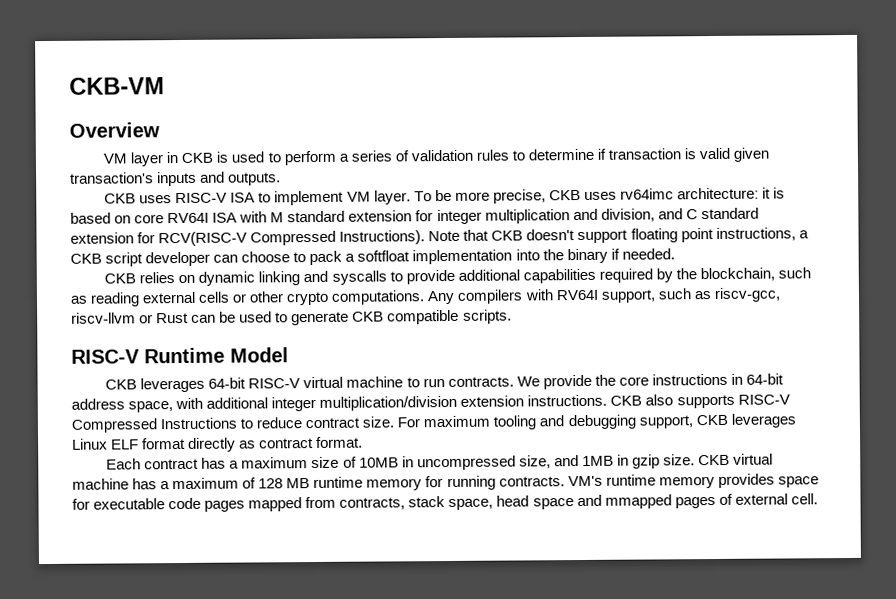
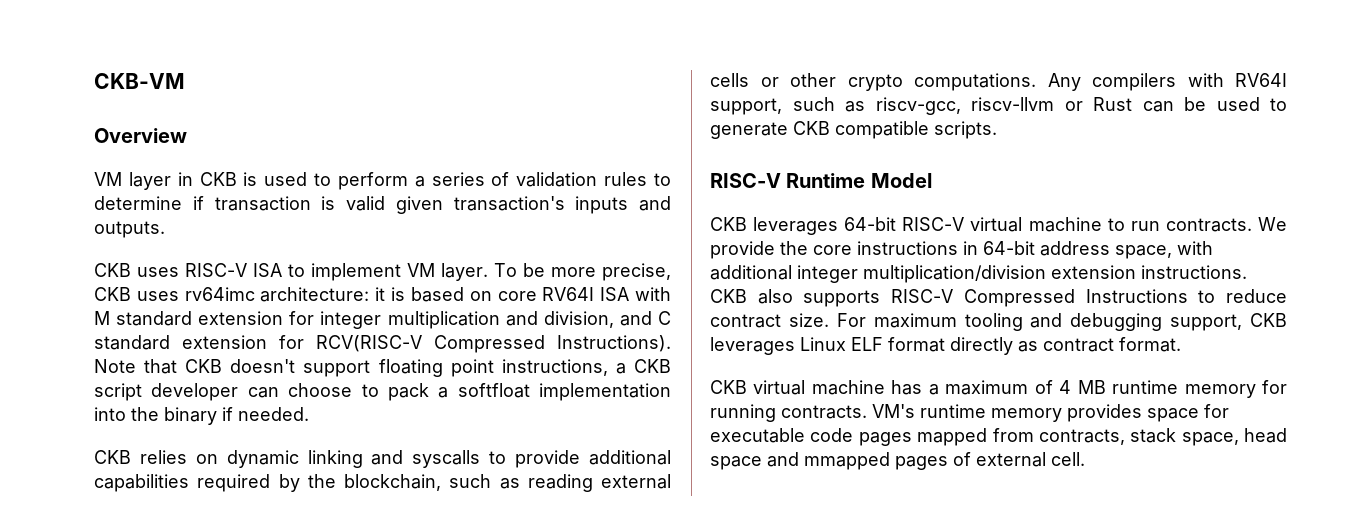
[106,454,695,471] Each contract has a maximum size of 10MB in uncompressed size, and 1MB in gzip size. -> (1181, 344) none
[258,478,284,489] 128 -> [1059,380,1072,394] 4

